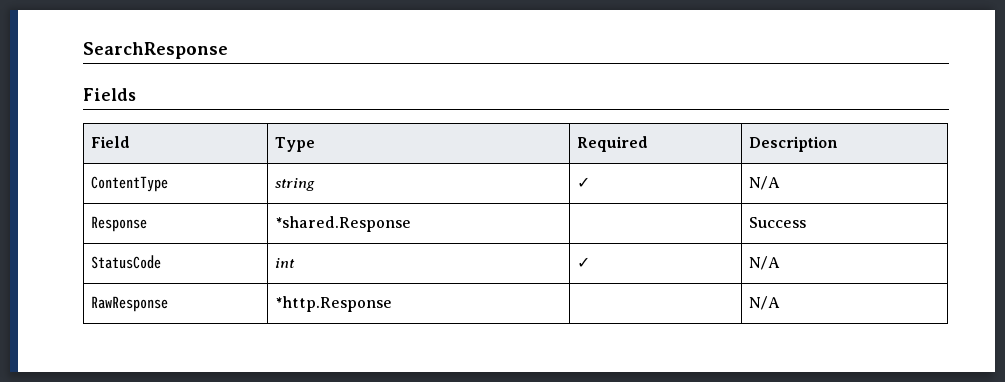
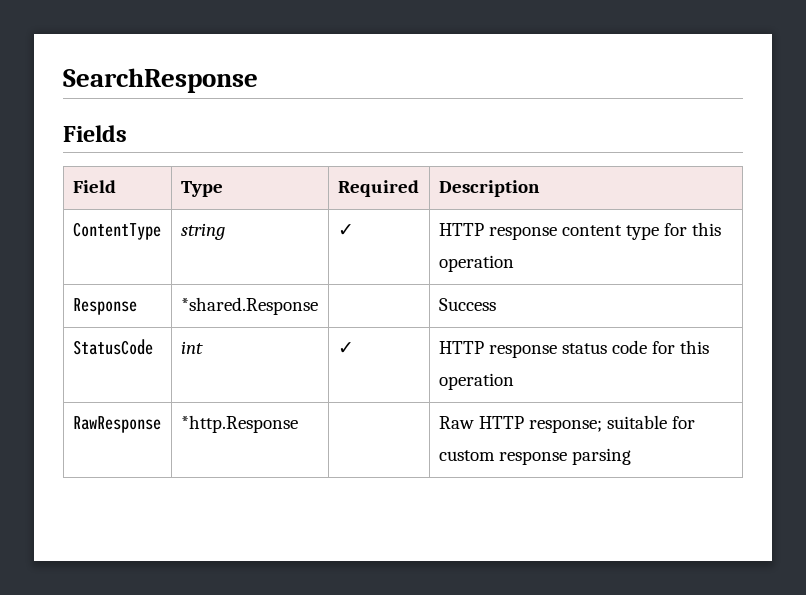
[748,176,780,190] N/A -> [438,222,722,240] [438,255,514,272] HTTP response content type for this operation
[748,256,780,270] [90,296,168,312] [274,296,392,312] [748,296,780,310] N/A // RawResponse | *http.Response | | N/A -> [438,340,710,358] [438,373,514,390] [72,416,161,433] [180,415,298,433] [438,415,696,433] [438,448,631,465] HTTP response status code for this operation // RawResponse | *http.Response | | Raw HTTP response; suitable for custom response parsing

